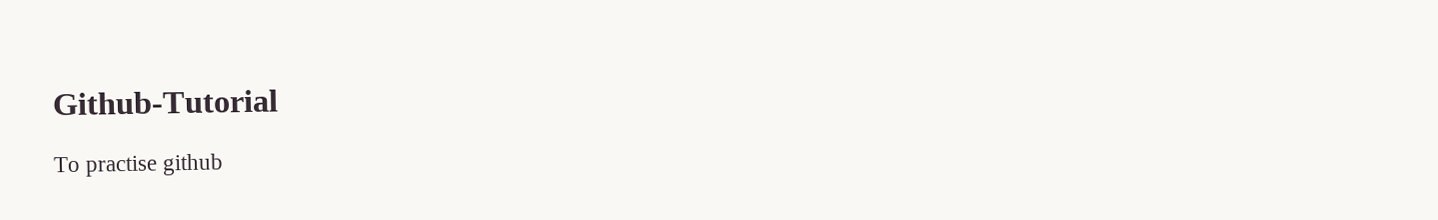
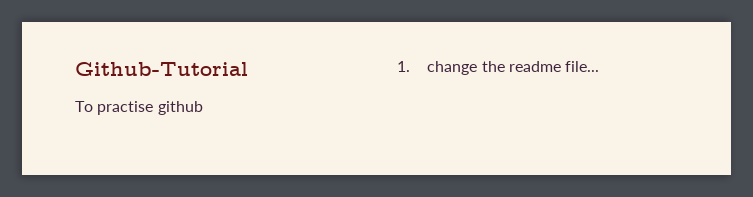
(225, 164) none -> [397,61,600,75] // 1. change the readme file...

